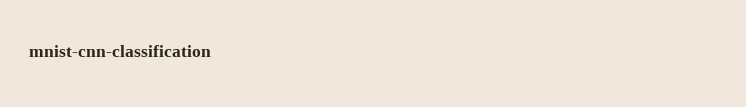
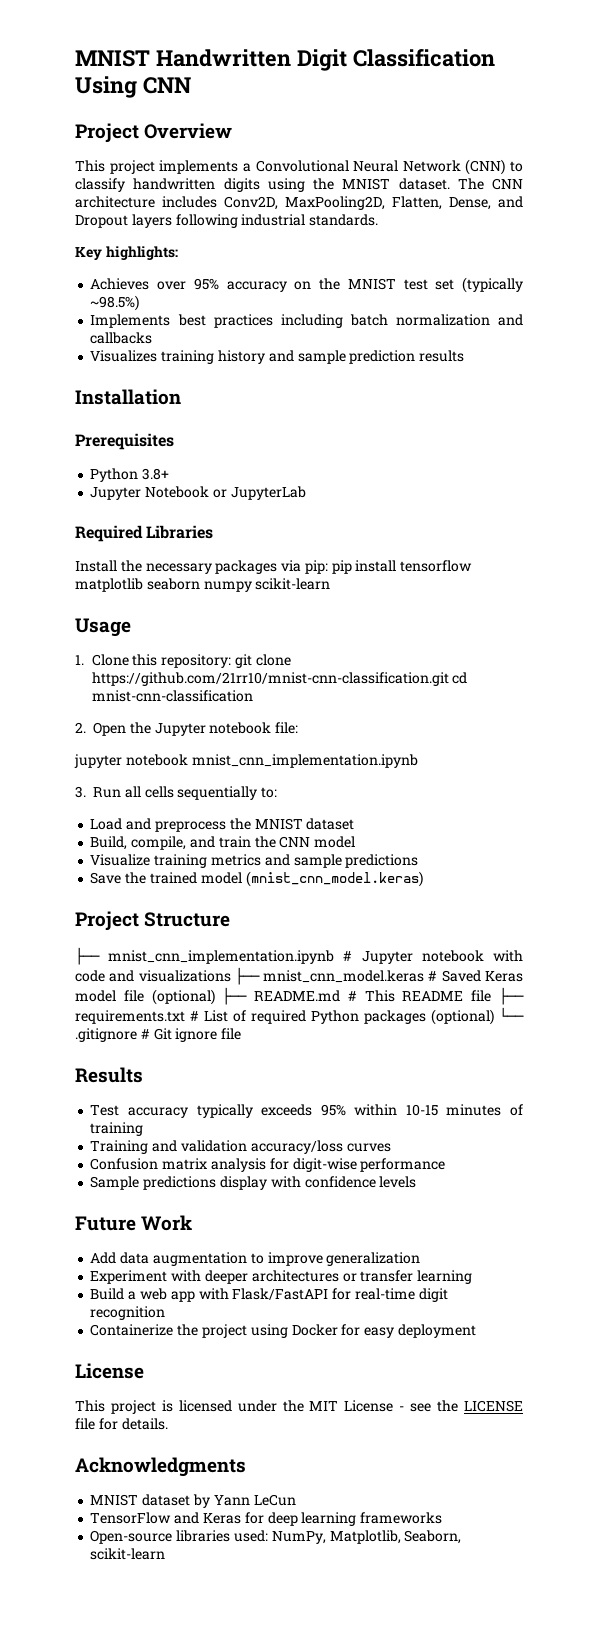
[29,45,211,57] mnist-cnn-classification -> [75,49,495,71] [75,76,191,98] [75,123,233,143] [75,159,523,175] [75,178,523,192] [75,196,523,210] [75,214,379,228] [75,246,178,260] [90,277,524,293] [90,295,140,311] [90,314,523,328] [90,332,153,344] [90,350,465,364] [75,389,181,405] [75,433,174,450] [90,468,170,482] [90,486,306,500] [75,525,214,542] [75,560,473,574] [75,578,331,592] [75,618,131,637] [75,654,291,668] [91,672,468,686] [91,690,253,702] [75,722,299,736] [74,754,418,768] [75,786,278,800] [90,818,355,832] [90,836,356,850] [90,854,419,868] [90,871,423,887] [75,911,231,931] [75,947,523,965] [75,967,523,985] [75,987,524,1005] [75,1007,524,1025] [75,1028,242,1042] [75,1067,143,1083] [90,1104,523,1118] [90,1122,144,1136] [90,1140,391,1154] [90,1158,446,1172] [90,1176,417,1190] [75,1215,193,1231] [90,1252,421,1266] [90,1270,473,1284] [90,1288,448,1302] [90,1306,166,1320] [90,1324,476,1338] [75,1363,144,1379] [75,1400,523,1414] [75,1418,168,1430] [75,1457,246,1477] [90,1494,296,1508] [90,1512,443,1526] [90,1530,462,1544] [90,1548,166,1560] MNIST Handwritten Digit Classification Using CNN // Project Overview // This project implements a Convolutional Neural Network (CNN) to classify handwritten digits using the MNIST dataset. The CNN architecture includes Conv2D, MaxPooling2D, Flatten, Dense, and Dropout layers following industrial standards. // Key highlights: // Achieves over 95% accuracy on the MNIST test set (typically ~98.5%) // Implements best practices including batch normalization and callbacks // Visualizes training history and sample prediction results // Installation // Prerequisites // Python 3.8+ // Jupyter Notebook or JupyterLab // Required Libraries // Install the necessary packages via pip: pip install tensorflow matplotlib seaborn numpy scikit-learn // Usage // 1. Clone this repository: git clone https://github.com/21rr10/mnist-cnn-classification.git cd mnist-cnn-classification // 2. Open the Jupyter notebook file: // jupyter notebook mnist_cnn_implementation.ipynb // 3. Run all cells sequentially to: // Load and preprocess the MNIST dataset // Build, compile, and train the CNN model // Visualize training metrics and sample predictions // Save the trained model (mnist_cnn_model.keras) // Project Structure // ├── mnist_cnn_implementation.ipynb # Jupyter notebook with code and visualizations ├── mnist_cnn_model.keras # Saved Keras model file (optional) ├── README.md # This README file ├── requirements.txt # List of required Python packages (optional) └── .gitignore # Git ignore file // Results // Test accuracy typically exceeds 95% within 10-15 minutes of training // Training and validation accuracy/loss curves // Confusion matrix analysis for digit-wise performance // Sample predictions display with confidence levels // Future Work // Add data augmentation to improve generalization // Experiment with deeper architectures or transfer learning // Build a web app with Flask/FastAPI for real-time digit recognition // Containerize the project using Docker for easy deployment // License // This project is licensed under the MIT License - see the LICENSE file for details. // Acknowledgments // MNIST dataset by Yann LeCun // TensorFlow and Keras for deep learning frameworks // Open-source libraries used: NumPy, Matplotlib, Seaborn, scikit-learn

